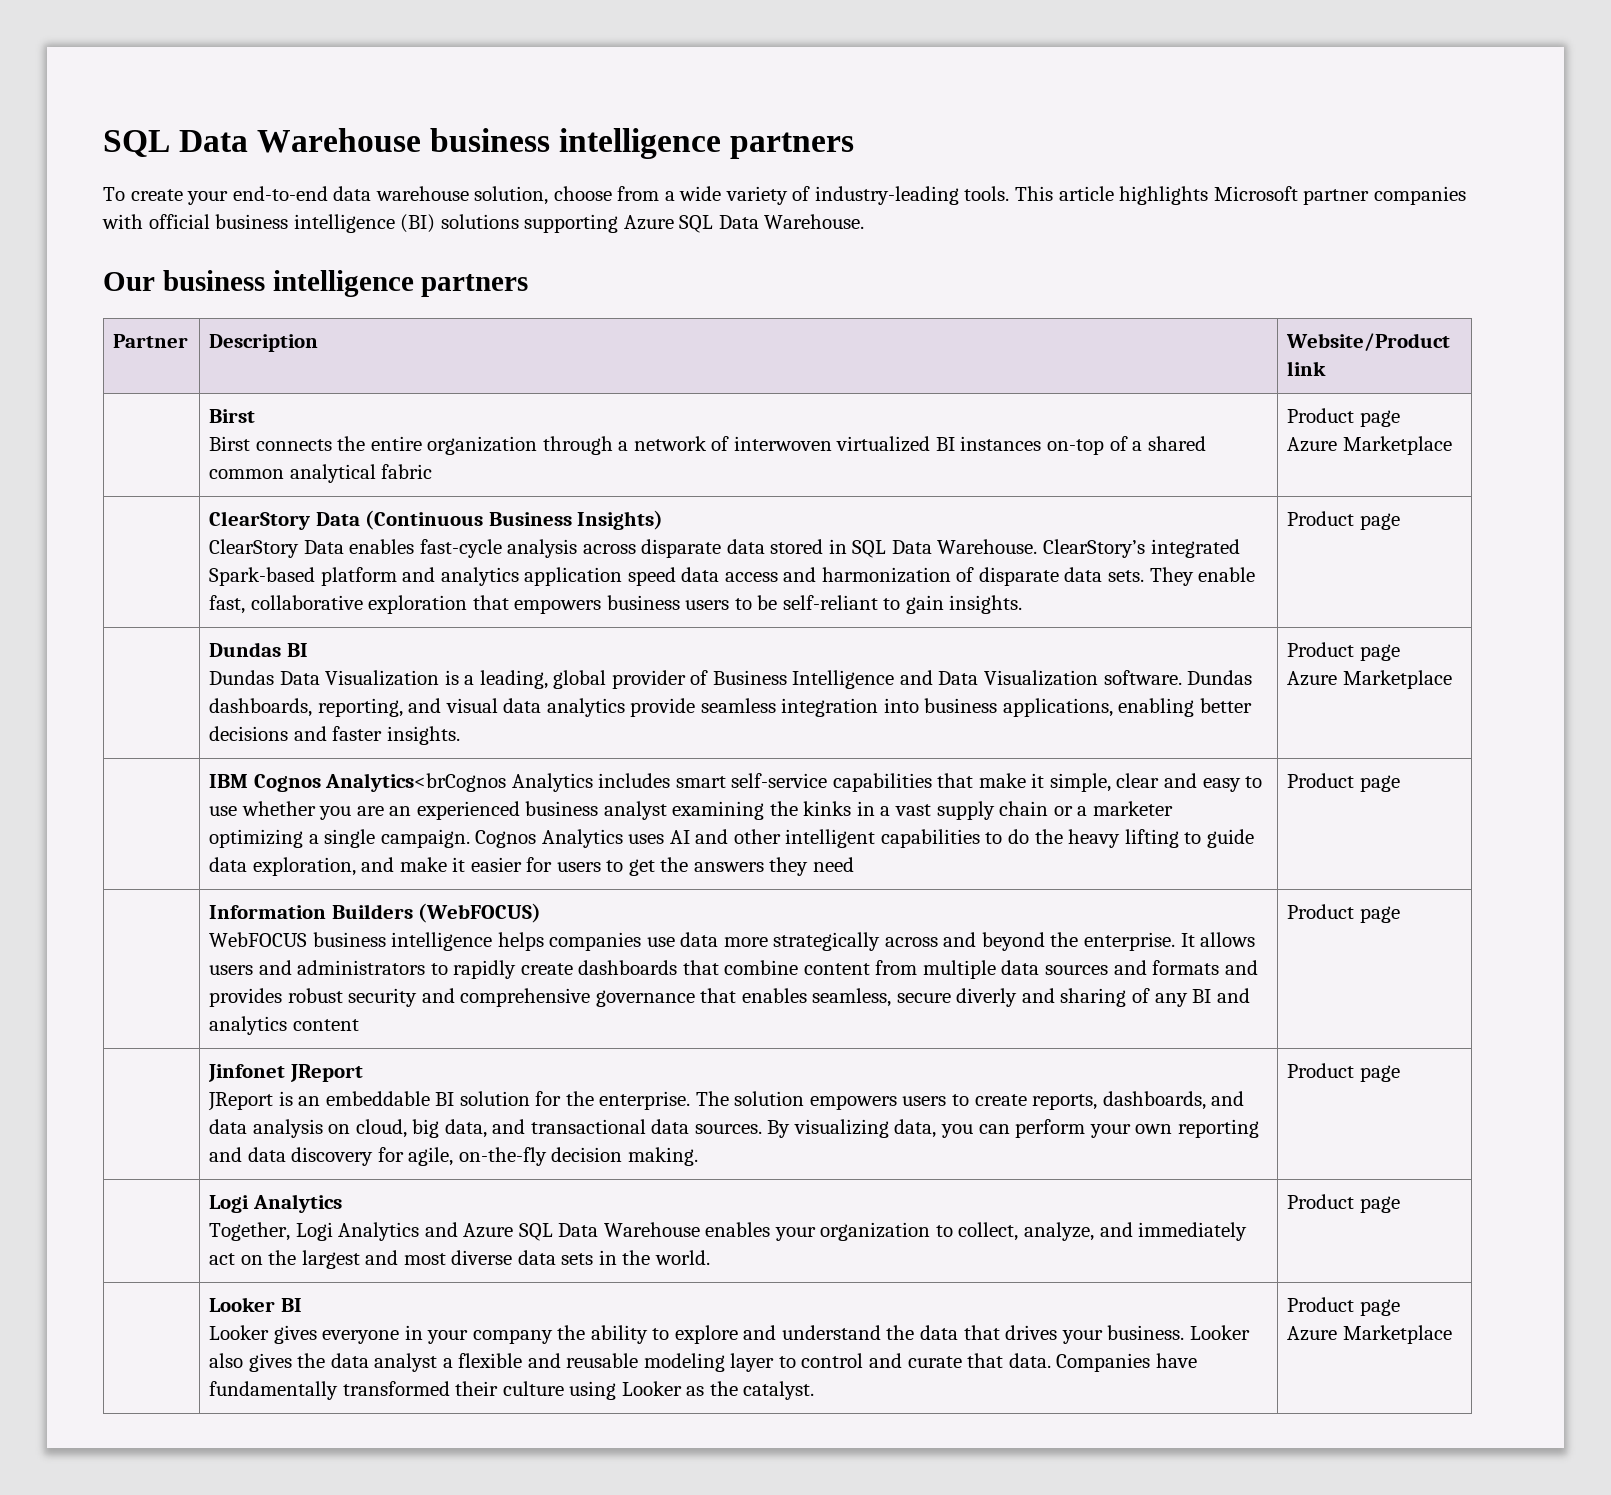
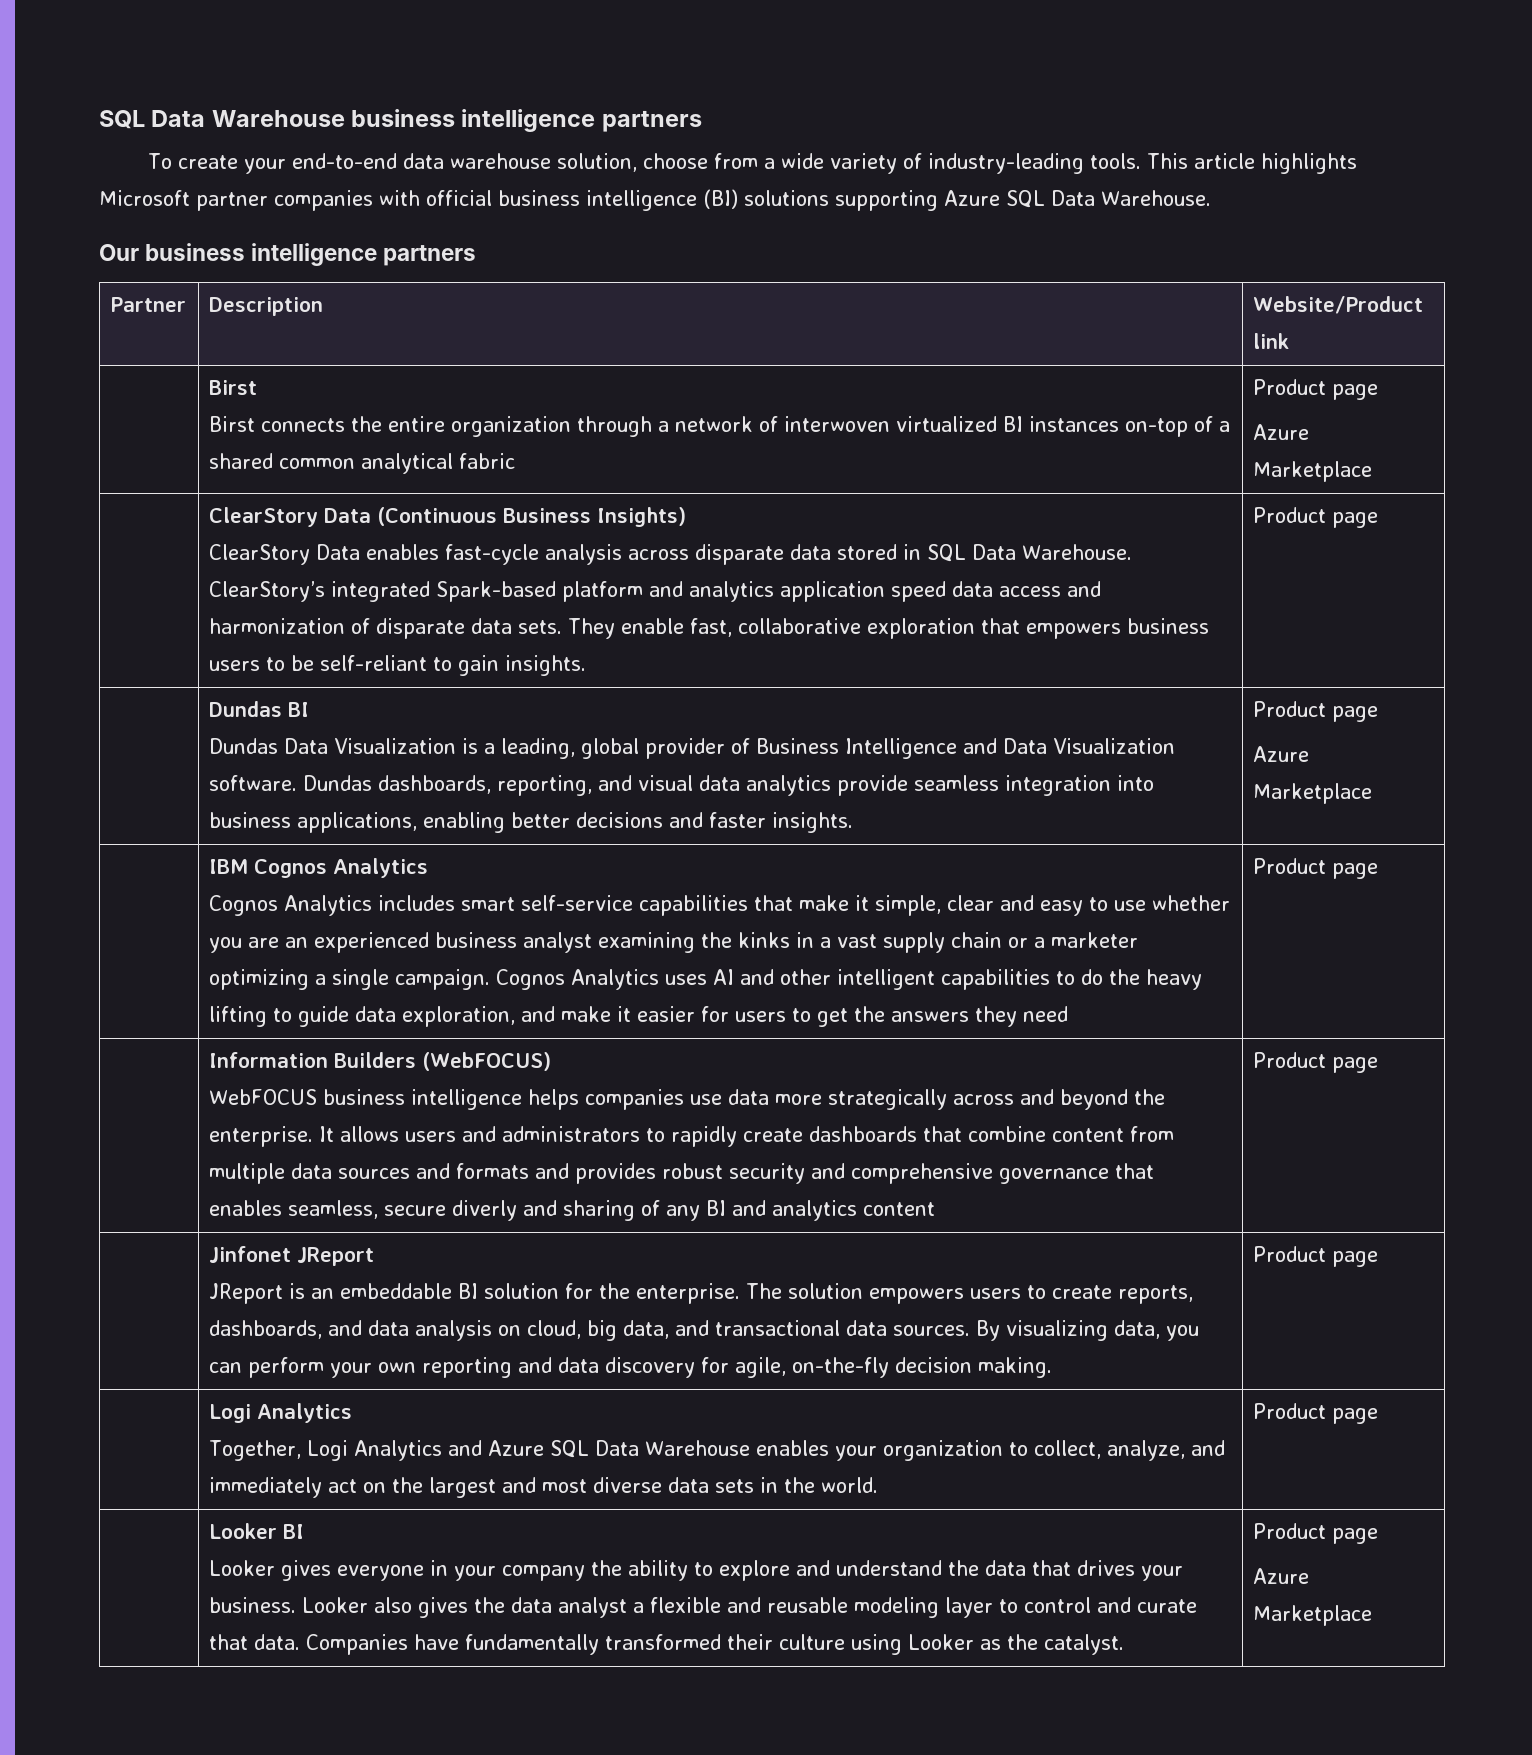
[325,773,507,792] Analytics<brCognos -> [333,858,429,878] [209,895,279,916] Analytics // Cognos

